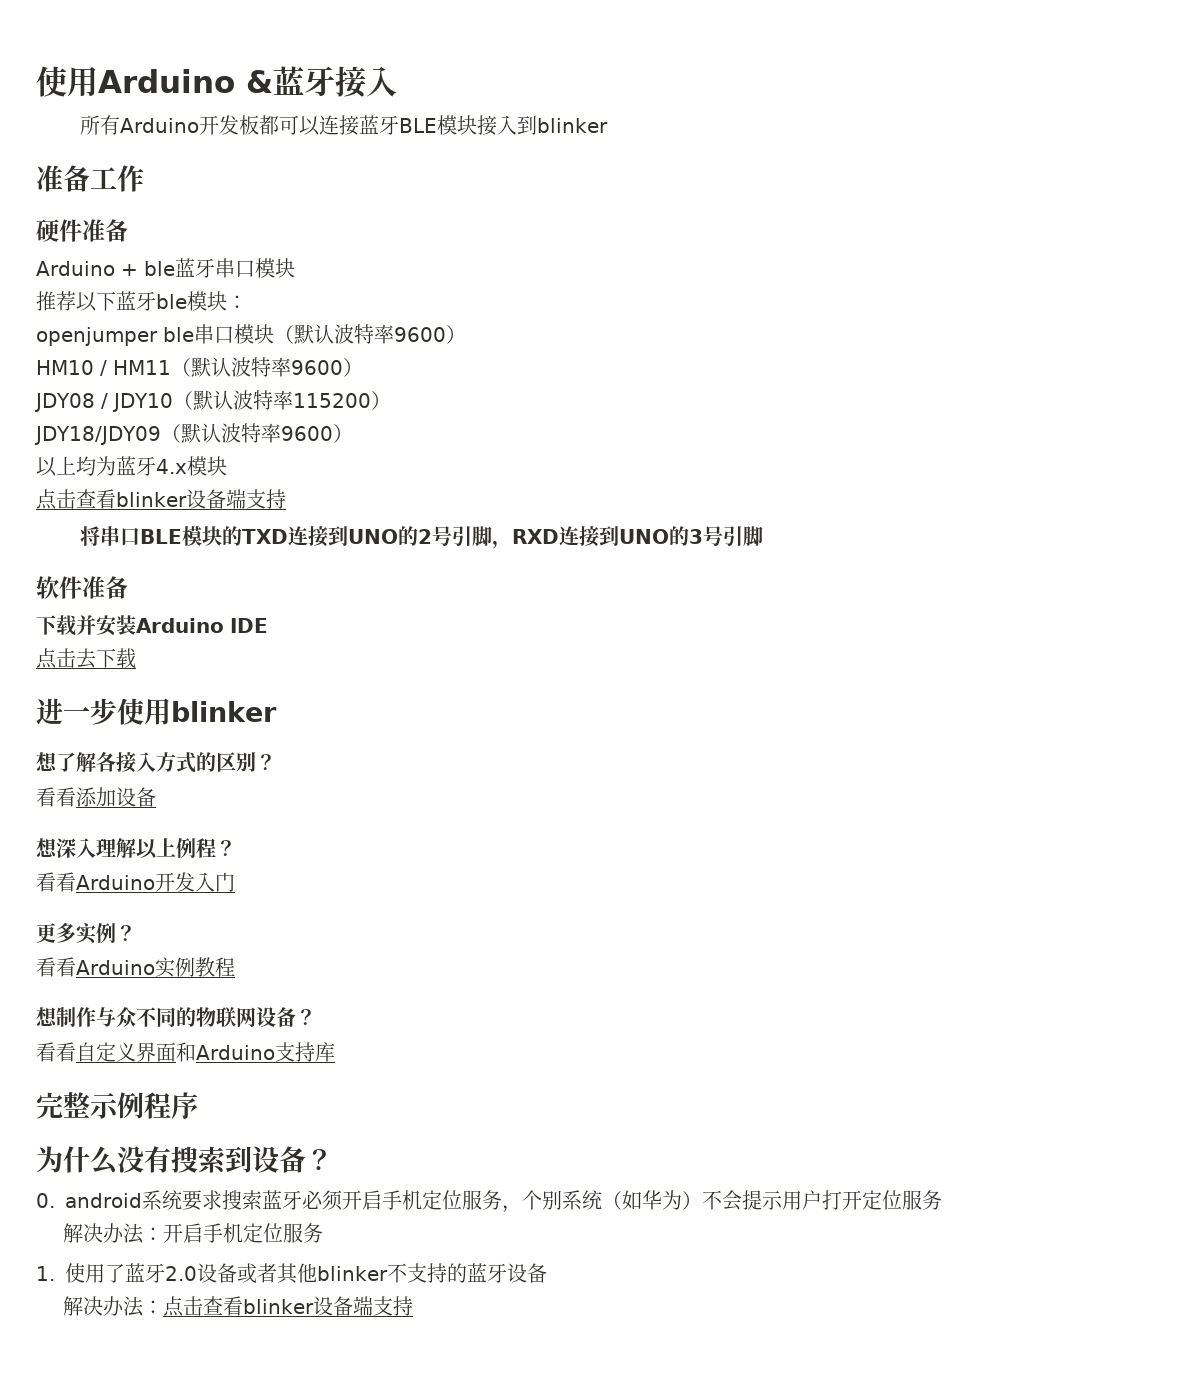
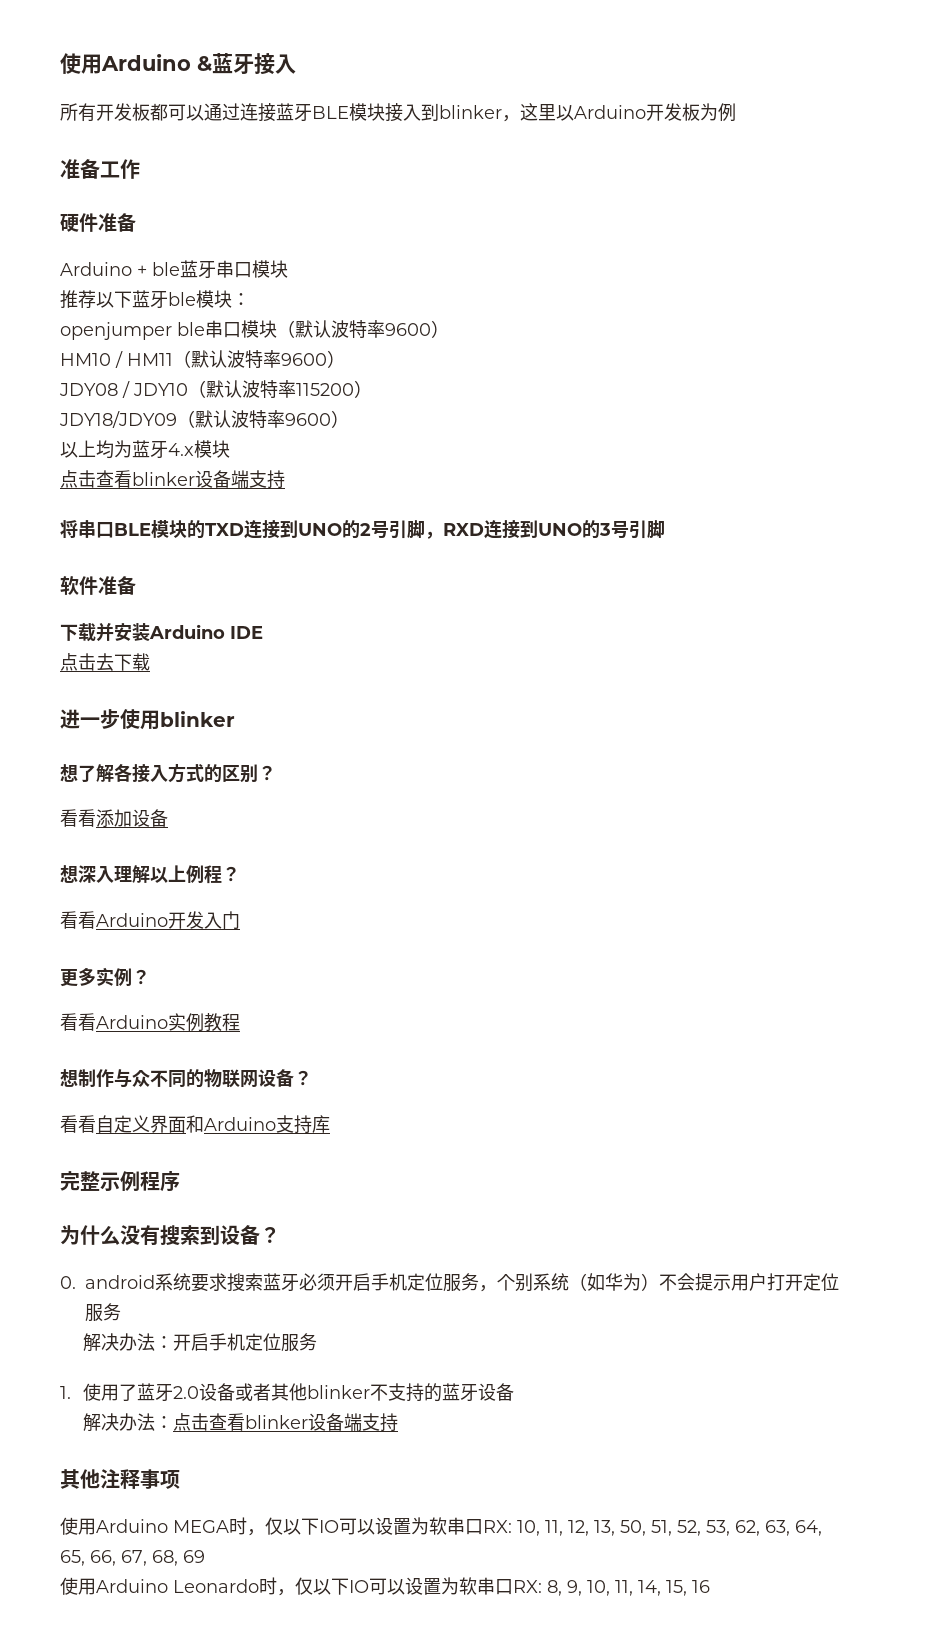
[120,118,200,133] Arduino -> (96, 112) none
(321, 126) none -> [204,103,240,121] 通过
(609, 125) none -> [502,103,736,122] ，这里以Arduino开发板为例
(414, 1306) none -> [60,1469,180,1489] [60,1517,822,1536] [60,1550,205,1566] [60,1577,710,1596] // 其他注释事项 // 使用Arduino MEGA时，仅以下IO可以设置为软串口RX: 10, 11, 12, 13, 50, 51, 52, 53, 62, 63, 64, 65, 66, 67, 68, 69 // 使用Arduino Leonardo时，仅以下IO可以设置为软串口RX: 8, 9, 10, 11, 14, 15, 16

